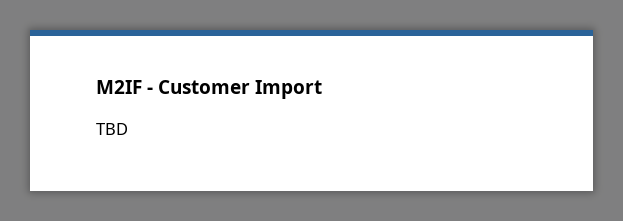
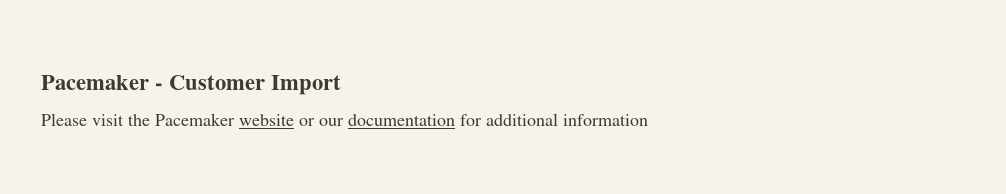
[96,80,142,94] M2IF -> [41,75,149,90] Pacemaker
[96,123,128,135] TBD -> [41,113,648,126] Please visit the Pacemaker website or our documentation for additional information

